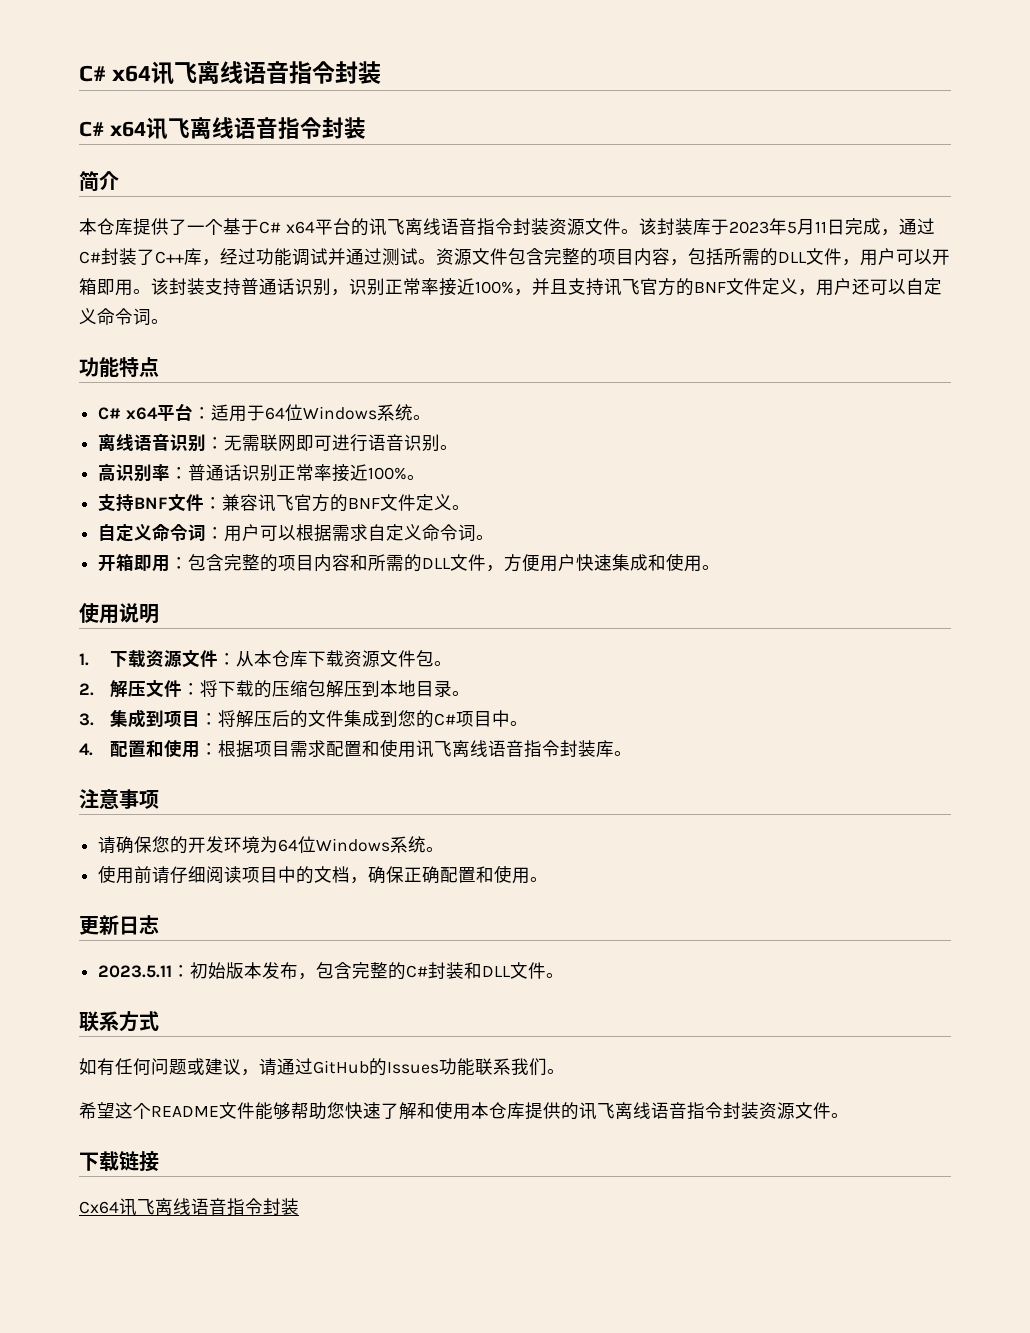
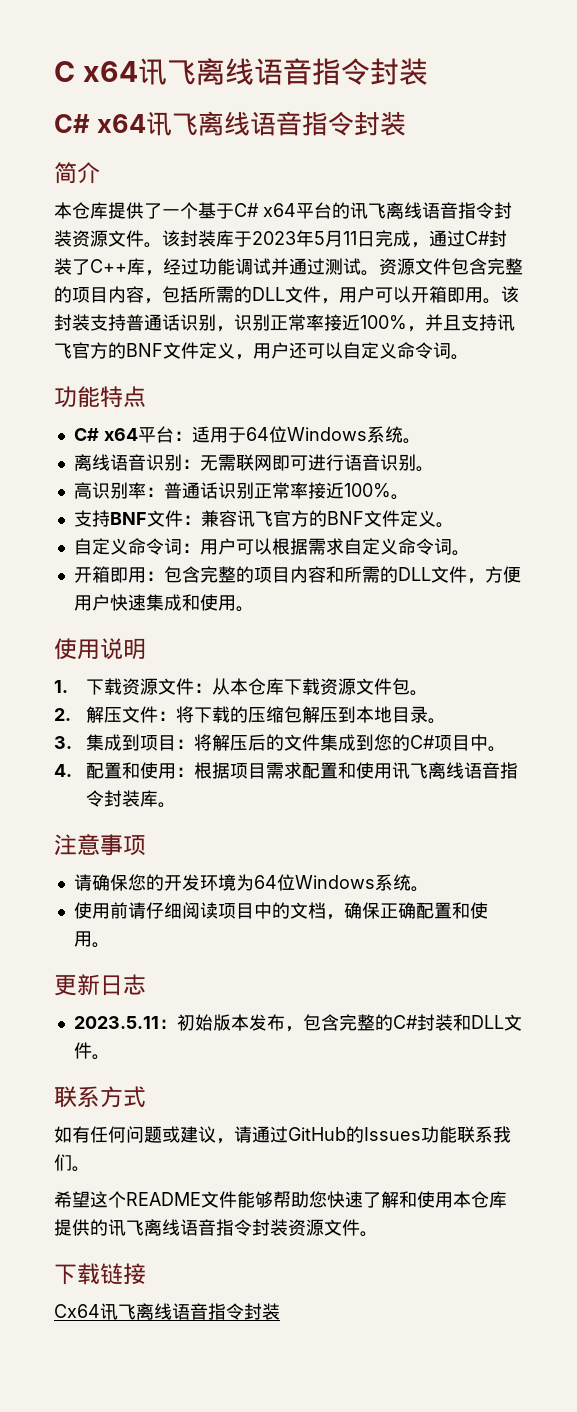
[79,65,106,82] C# -> [54,61,75,82] C

